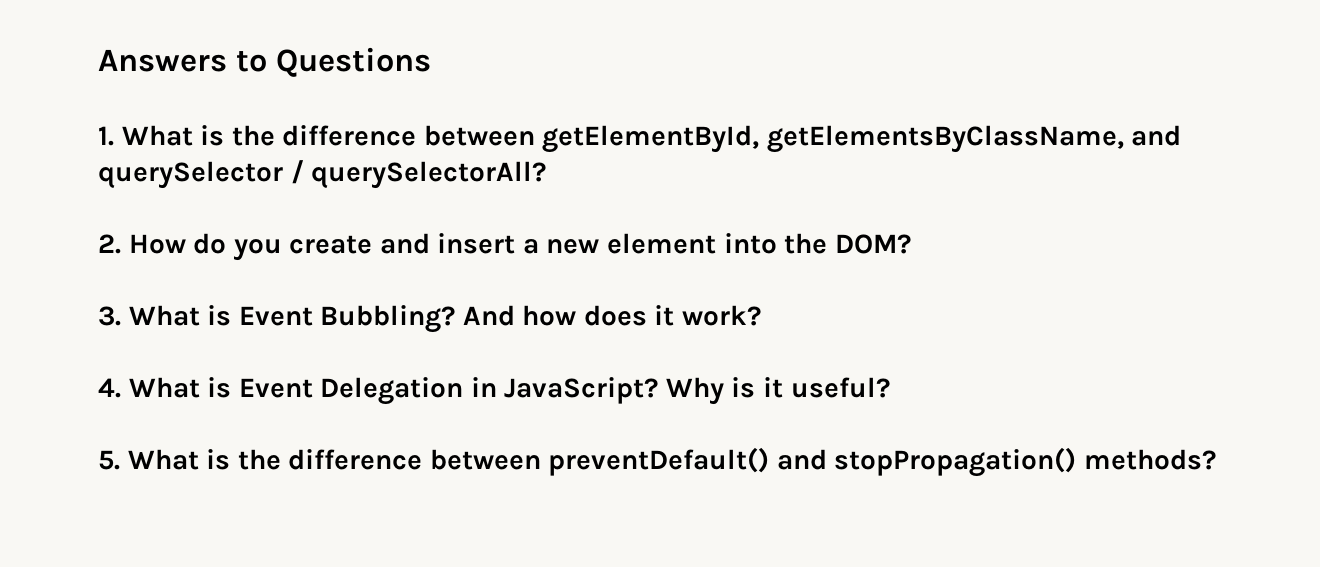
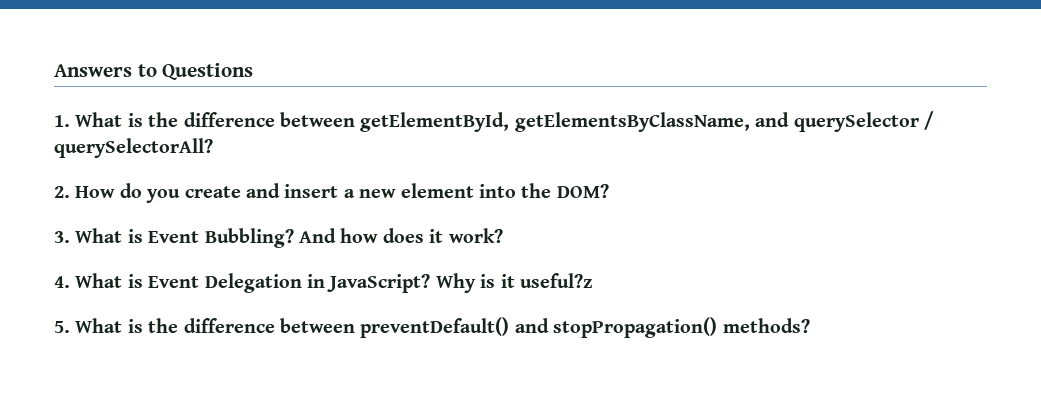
[790,377,890,398] useful? -> [519,273,593,288] useful?z

